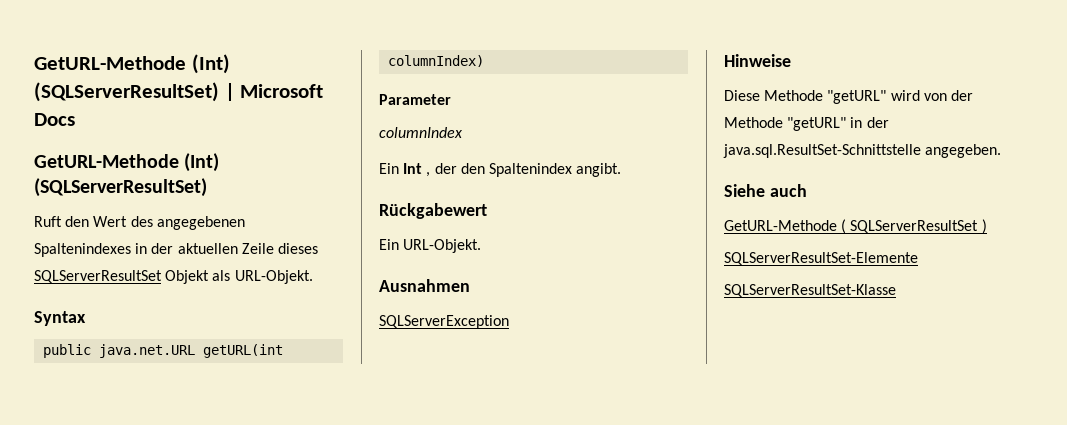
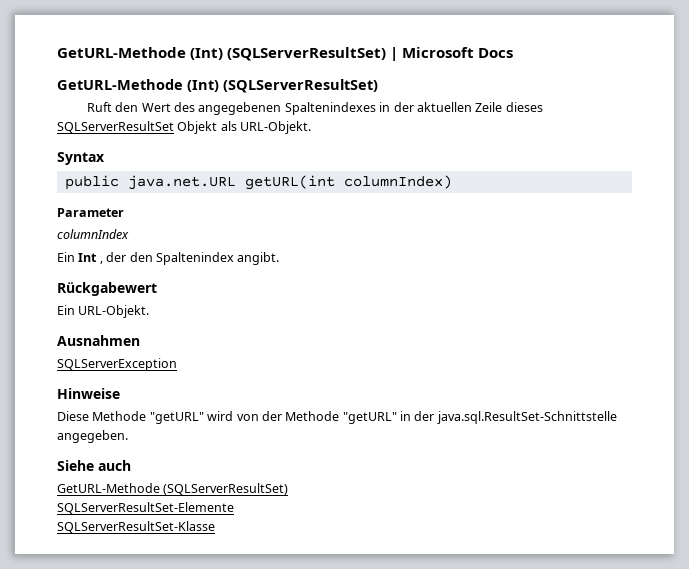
[841,219,987,234] ( SQLServerResultSet ) -> [163,483,289,495] (SQLServerResultSet)

